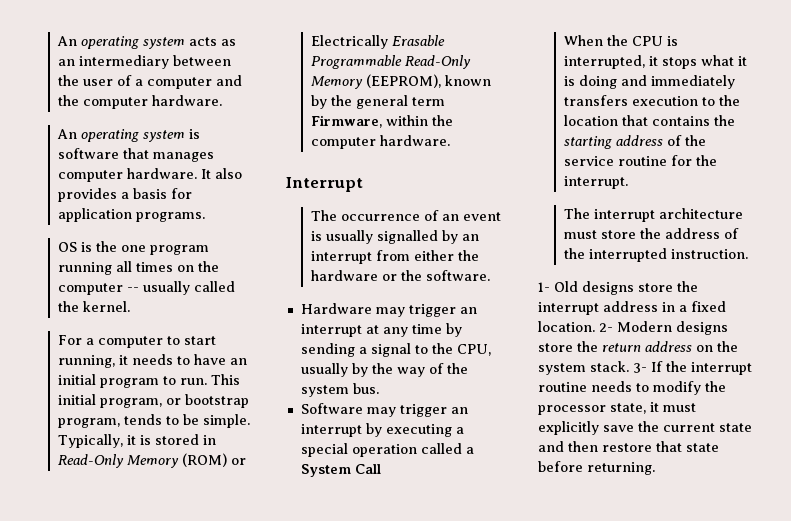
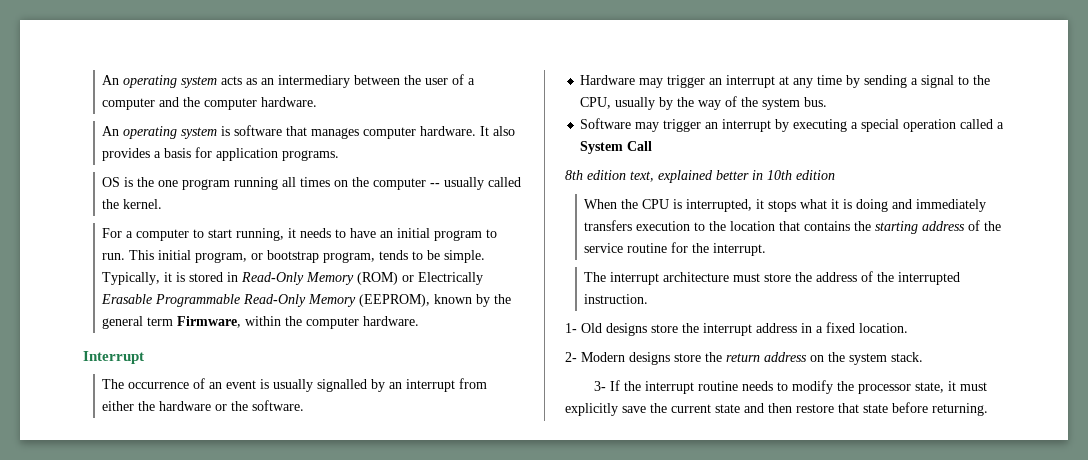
(381, 469) none -> [565,170,835,183] // 8th edition text, explained better in 10th edition
(595, 326) none -> (908, 328) //
(629, 366) none -> (923, 357) //

